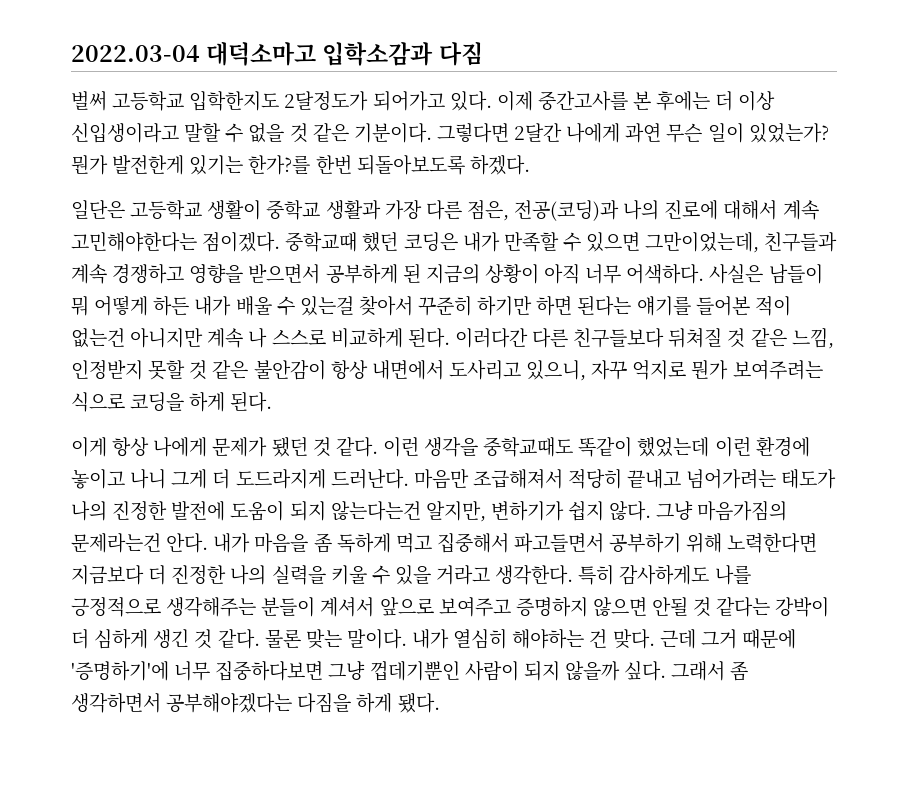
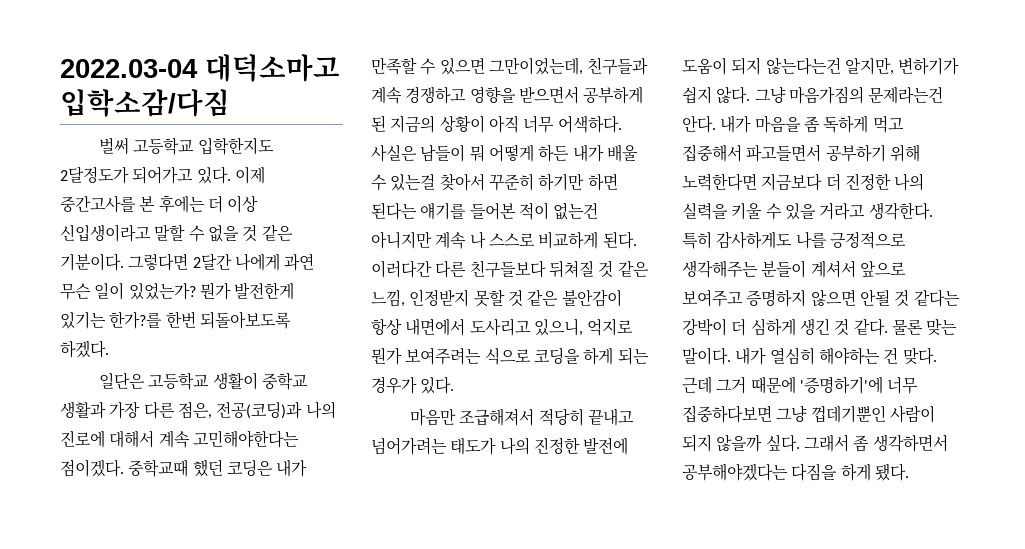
[322,42,483,66] 입학소감과 다짐 -> [60,89,230,117] 입학소감/다짐
[591,360,628,380] 자꾸 -> (583, 327) none
[230,392,273,412] [71,437,810,457] [71,469,409,489] 된다. // 이게 항상 나에게 문제가 됐던 것 같다. 이런 생각을 중학교때도 똑같이 했었는데 이런 환경에 놓이고 나니 그게 더 도드라지게 드러난다. -> [617,347,649,365] [371,376,455,394] 되는 경우가 있다. //

